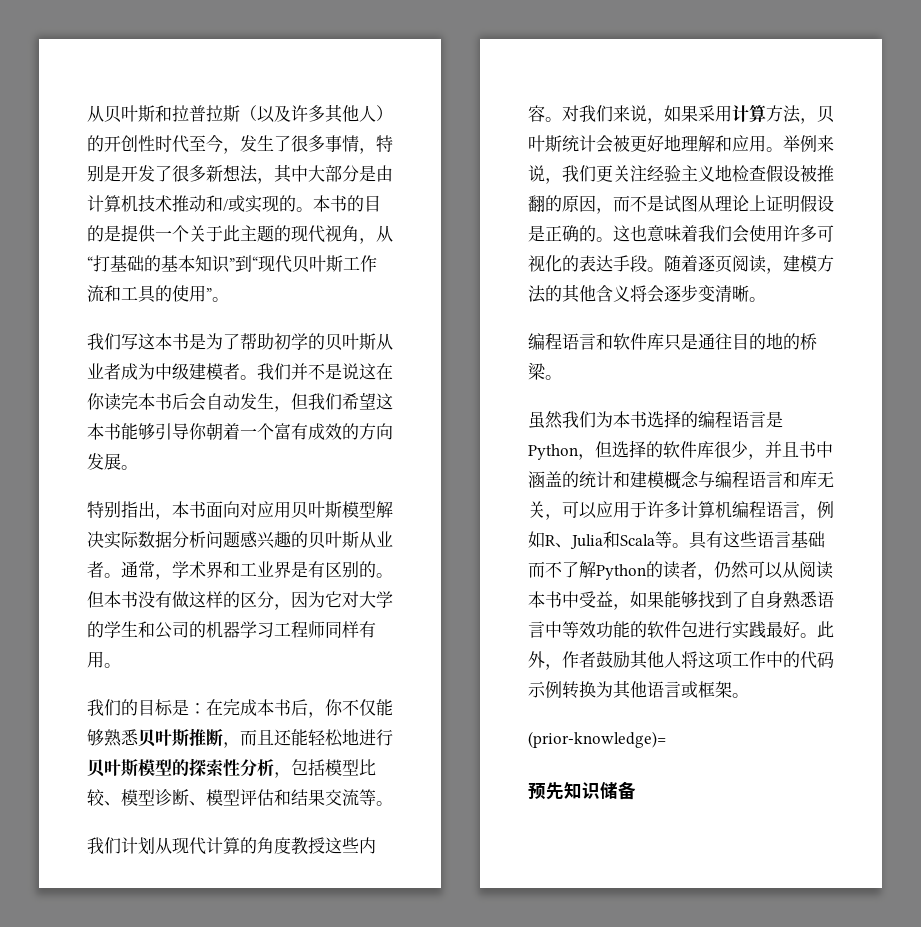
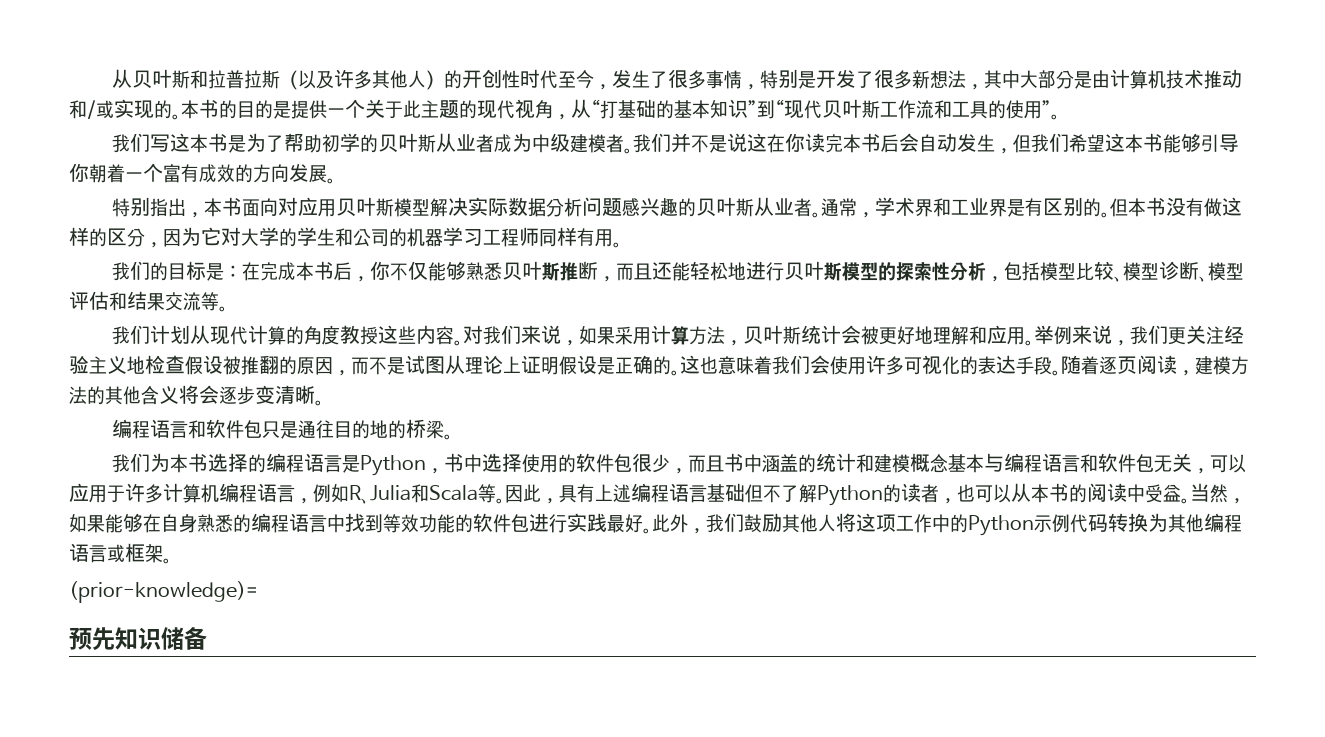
[647,333,664,350] 库 -> [244,420,263,438] 包
[528,411,563,429] 虽然 -> (454, 437) none
[595,440,782,460] 但选择的软件库很少，并 -> [444,453,707,474] 书中选择使用的软件包很少，而
(699, 479) none -> [948,454,985,473] 基本
[800,471,817,488] 库 -> [1098,453,1155,473] 软件包
[689,531,757,549] 具有这些 -> [505,483,669,504] 因此，具有上述编程
[528,561,545,578] 而 -> [745,484,763,503] 但
[714,561,833,579] [528,591,613,608] 仍然可以从阅读本书中受益 -> [957,483,1228,504] 也可以从本书的阅读中受益。当然
[698,591,749,609] 找到了 -> [143,514,161,533] 在
[817,591,834,608] [528,621,562,638] 语言中 -> [233,513,383,533] 的编程语言中找到
[562,651,596,668] 作者 -> [706,513,744,533] 我们
[800,651,834,669] [528,681,562,698] 代码示例 -> [968,514,1108,536] Python示例代码
(647, 689) none -> [1204,513,1242,533] 编程

